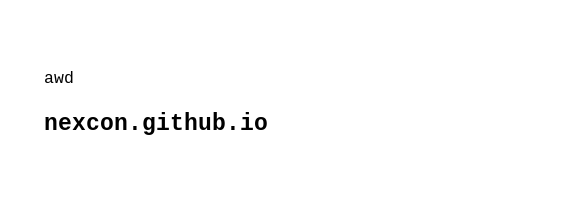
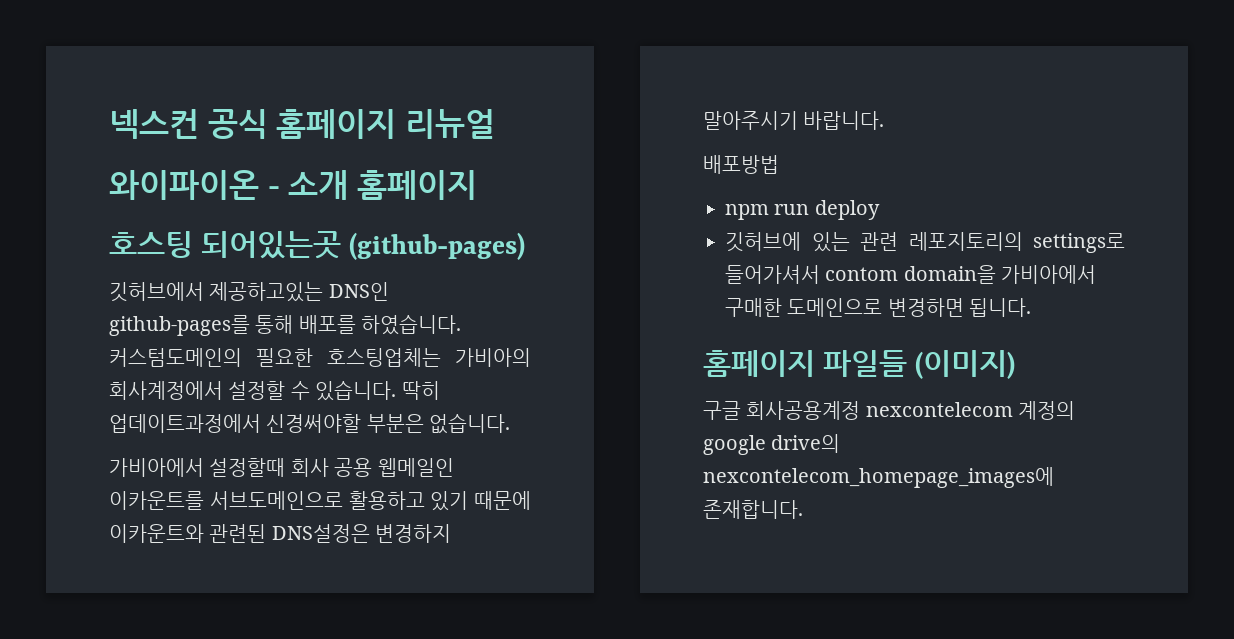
[44,71,74,83] [44,112,268,135] awd // nexcon.github.io -> [109,109,495,139] [109,170,477,200] [109,231,525,260] [109,282,389,302] [109,314,462,336] [109,348,531,367] [109,380,440,401] [109,413,511,434] [109,458,454,477] [109,491,531,511] [109,524,452,543] [703,111,885,130] [703,155,779,174] [725,200,880,220] [725,232,1125,253] [725,265,1097,284] [725,298,1032,317] [703,350,1015,379] [703,401,1076,420] [703,434,841,455] [703,467,1054,488] [703,500,803,519] 넥스컨 공식 홈페이지 리뉴얼 // 와이파이온 - 소개 홈페이지 // 호스팅 되어있는곳 (github-pages) // 깃허브에서 제공하고있는 DNS인 github-pages를 통해 배포를 하였습니다. 커스텀도메인의 필요한 호스팅업체는 가비아의 회사계정에서 설정할 수 있습니다. 딱히 업데이트과정에서 신경써야할 부분은 없습니다. // 가비아에서 설정할때 회사 공용 웹메일인 이카운트를 서브도메인으로 활용하고 있기 때문에 이카운트와 관련된 DNS설정은 변경하지 말아주시기 바랍니다. // 배포방법 // npm run deploy // 깃허브에 있는 관련 레포지토리의 settings로 들어가셔서 contom domain을 가비아에서 구매한 도메인으로 변경하면 됩니다. // 홈페이지 파일들 (이미지) // 구글 회사공용계정 nexcontelecom 계정의 google drive의 nexcontelecom_homepage_images에 존재합니다.

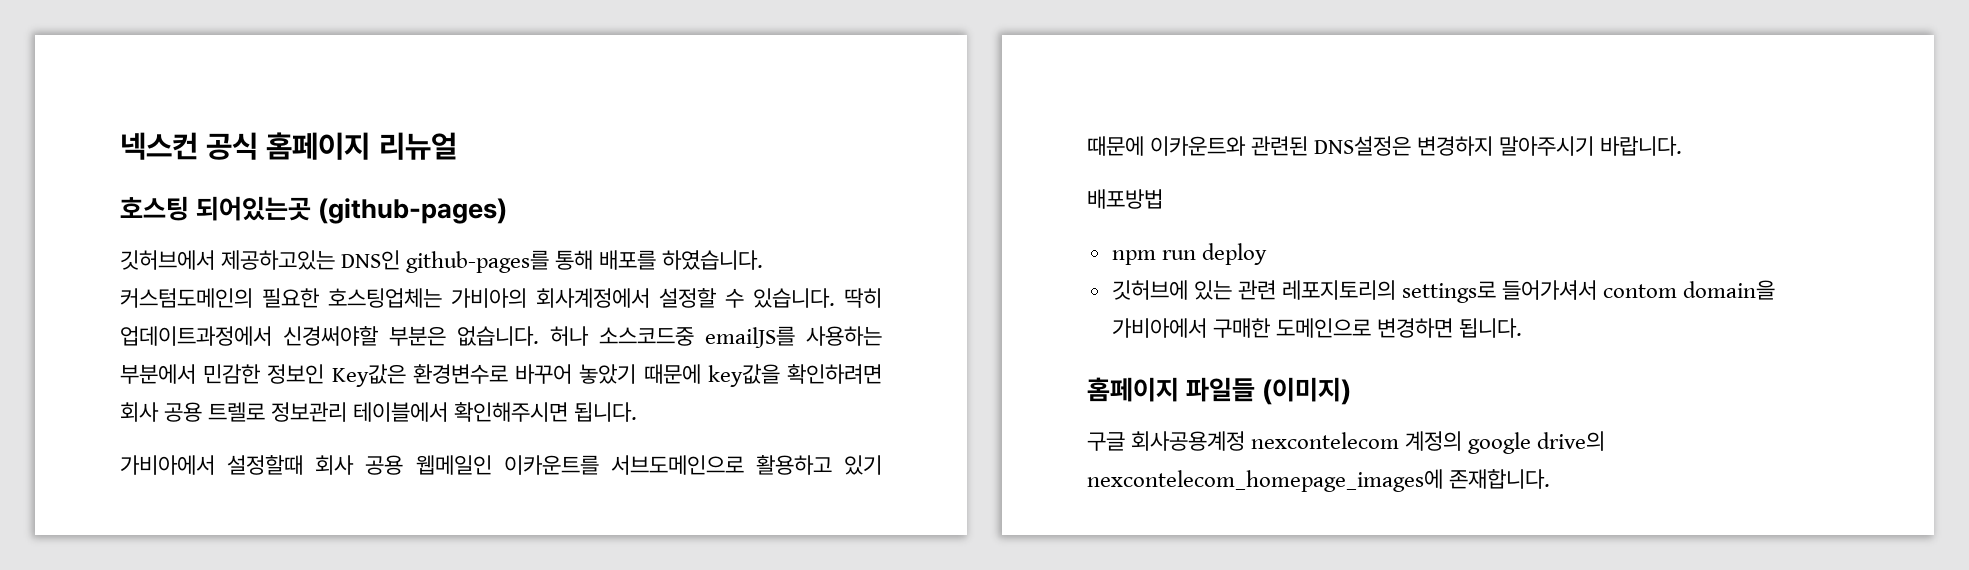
[109,170,477,200] // 와이파이온 - 소개 홈페이지 -> (457, 146) none
(511, 423) none -> [550,326,882,348] [120,364,882,387] [120,402,638,422] 허나 소스코드중 emailJS를 사용하는 부분에서 민감한 정보인 Key값은 환경변수로 바꾸어 놓았기 때문에 key값을 확인하려면 회사 공용 트렐로 정보관리 테이블에서 확인해주시면 됩니다.

